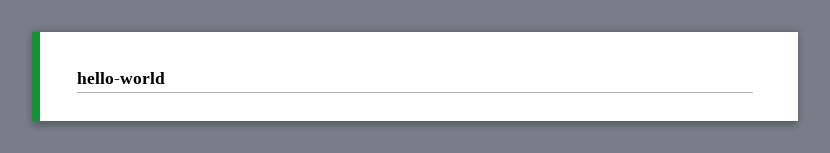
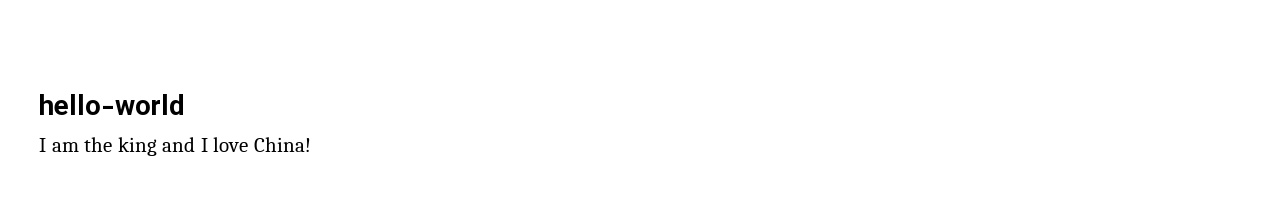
(165, 78) none -> [39,137,311,156] // I am the king and I love China!

